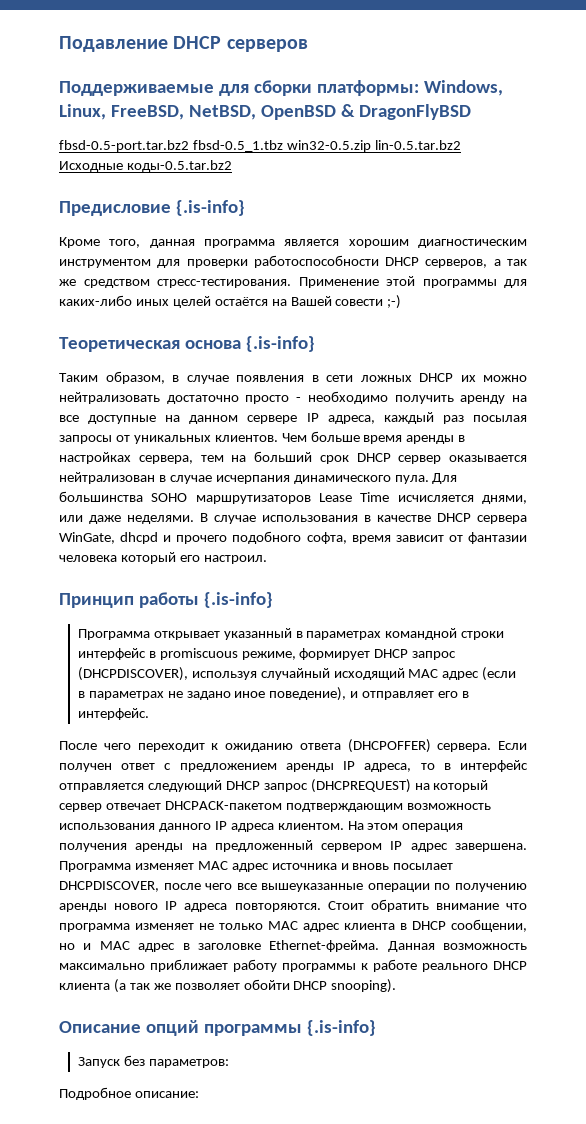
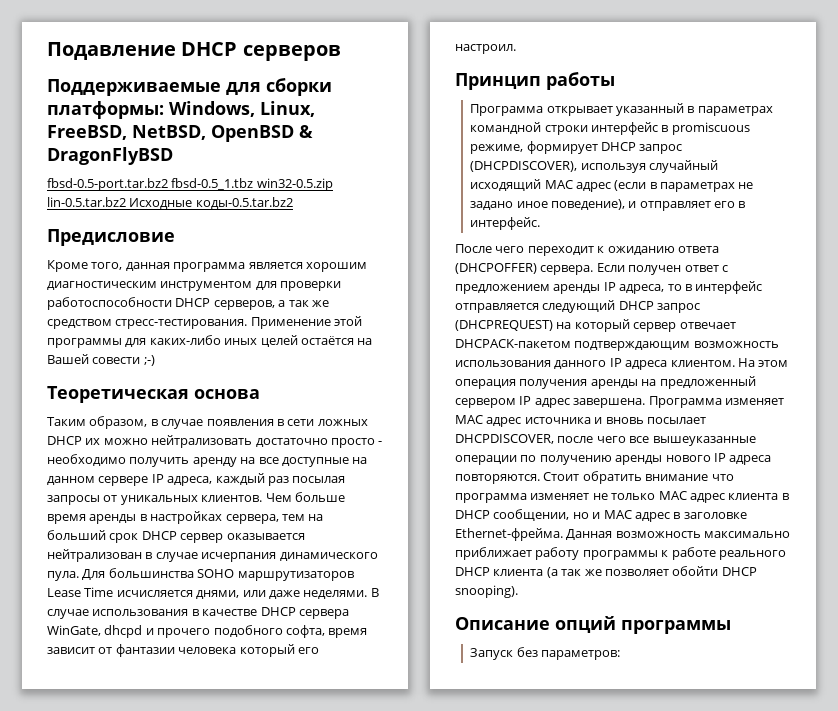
[175,200,245,216] {.is-info} -> (175, 237) none
[245,336,315,352] {.is-info} -> (260, 394) none
[203,592,273,608] {.is-info} -> (615, 81) none
[306,1020,376,1036] {.is-info} -> (731, 627) none
[59,1087,199,1100] // Подробное описание: -> (620, 655) none

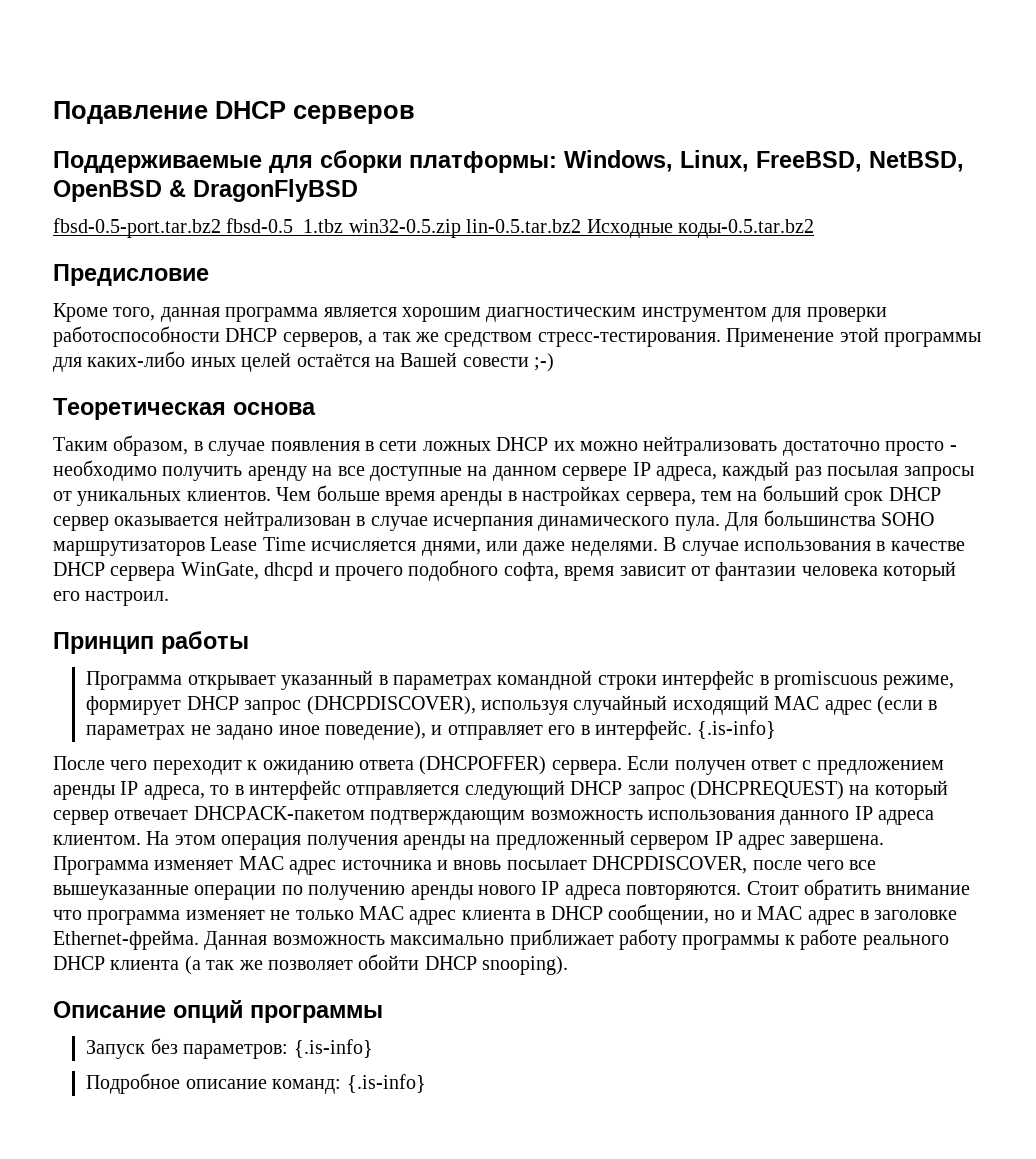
(541, 223) none -> [697,720,777,739] {.is-info}
(620, 655) none -> [293,1039,373,1058] [86,1073,426,1094] {.is-info} // Подробное описание команд: {.is-info}

